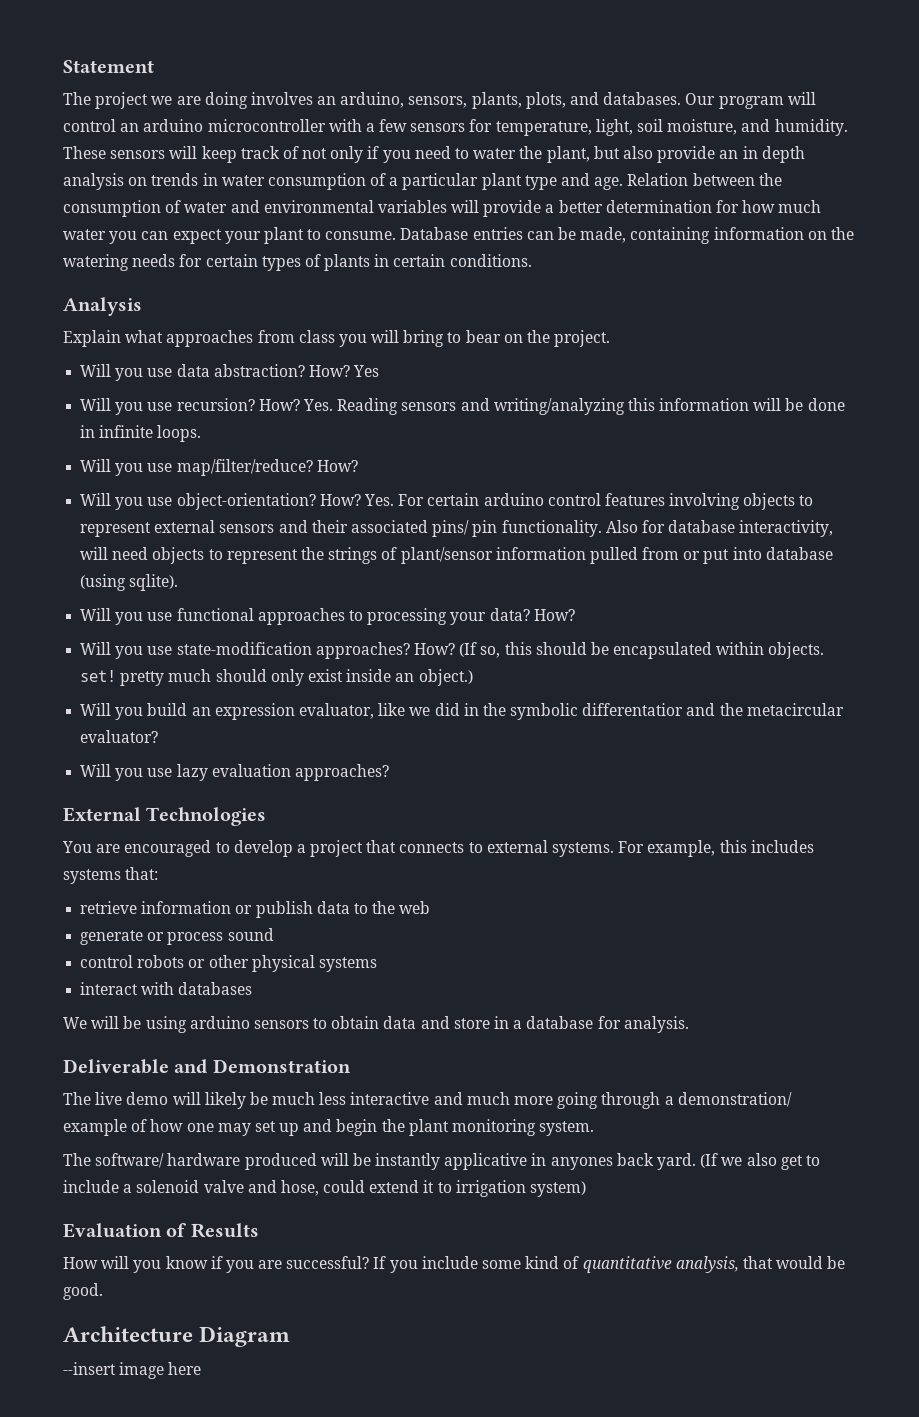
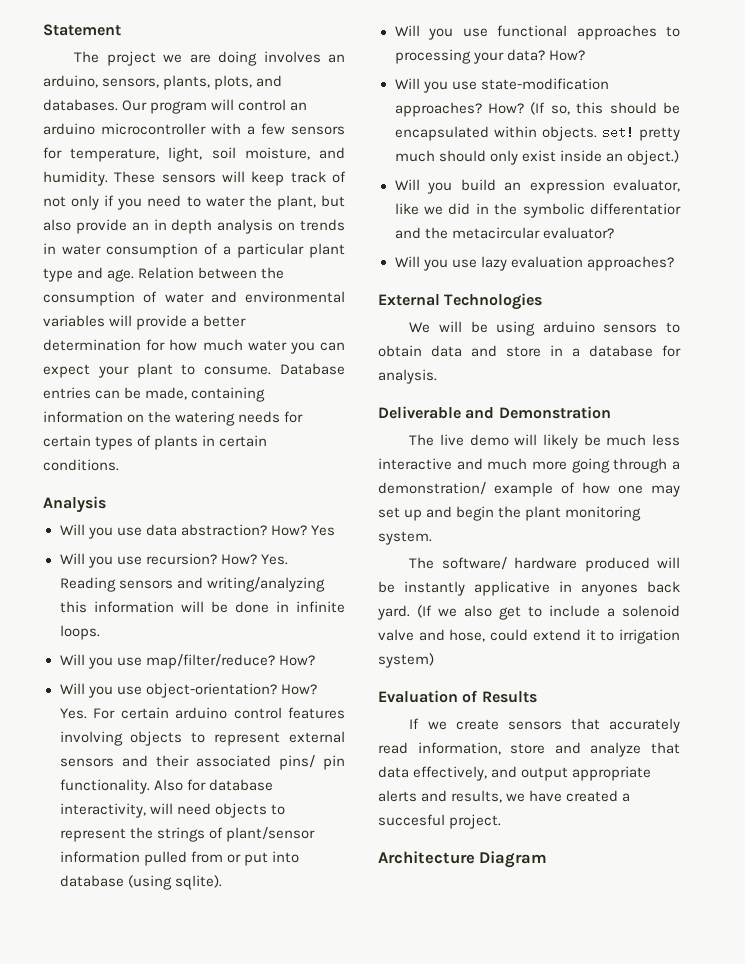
[63,330,611,347] // Explain what approaches from class you will bring to bear on the project. -> (106, 504) none
[62,840,814,857] [63,867,159,884] [80,901,431,918] [80,928,274,945] [80,955,377,972] [80,982,253,995] // You are encouraged to develop a project that connects to external systems. For example, this includes systems that: // retrieve information or publish data to the web // generate or process sound // control robots or other physical systems // interact with databases -> (543, 301) none
[63,1256,846,1273] [63,1283,103,1300] How will you know if you are successful? If you include some kind of quantitative analysis, that would be good. -> [409,718,680,733] [378,742,680,757] [378,766,652,781] [378,790,631,803] [378,814,502,829] If we create sensors that accurately read information, store and analyze that data effectively, and output appropriate alerts and results, we have created a succesful project.
[63,1362,202,1379] // --insert image here -> (548, 859) none

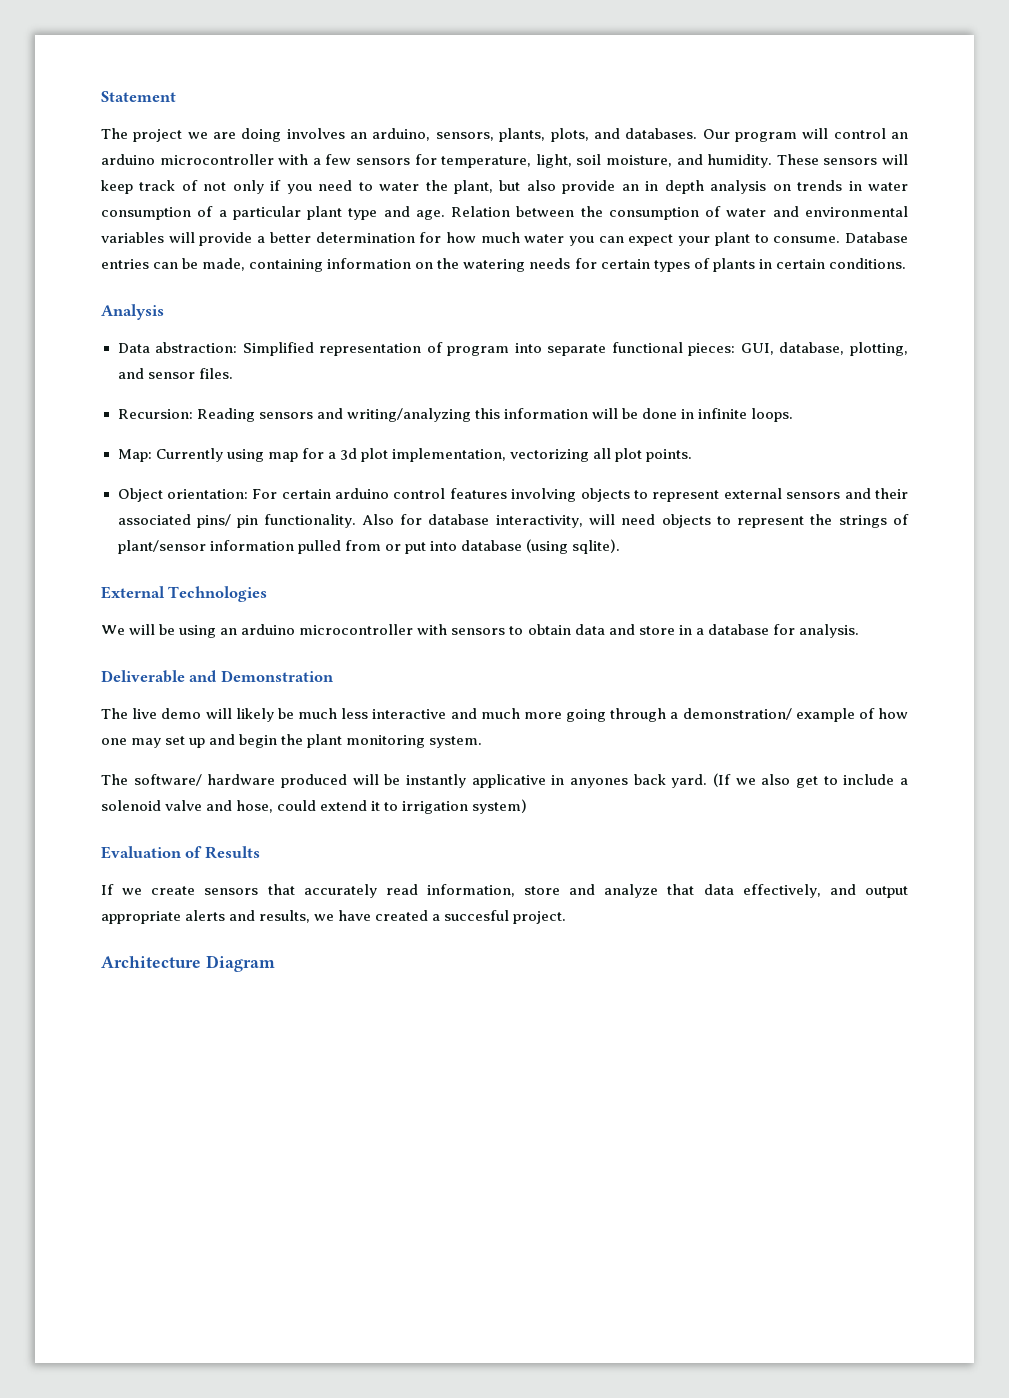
[59,524,335,539] [59,553,288,568] Will you use data abstraction? How? Yes // Will you use recursion? How? Yes. -> [117,342,908,356] [117,368,233,379] [117,409,193,419] Data abstraction: Simplified representation of program into separate functional pieces: GUI, database, plotting, and sensor files. // Recursion:
[59,654,315,669] [59,683,317,698] [59,708,87,719] Will you use map/filter/reduce? How? // Will you use object-orientation? How? Yes. -> [117,448,693,462] [117,488,248,502] Map: Currently using map for a 3d plot implementation, vectorizing all plot points. // Object orientation:
[394,25,680,40] [394,49,585,64] [394,78,609,93] [394,102,680,117] [394,126,680,141] [394,150,679,165] [394,179,680,194] [394,203,681,218] [394,227,614,239] [394,256,674,271] // Will you use functional approaches to processing your data? How? // Will you use state-modification approaches? How? (If so, this should be encapsulated within objects. set! pretty much should only exist inside an object.) // Will you build an expression evaluator, like we did in the symbolic differentatior and the metacircular evaluator? // Will you use lazy evaluation approaches? -> (620, 546) none
[542,321,595,333] arduino -> [220,624,448,635] an arduino microcontroller with

